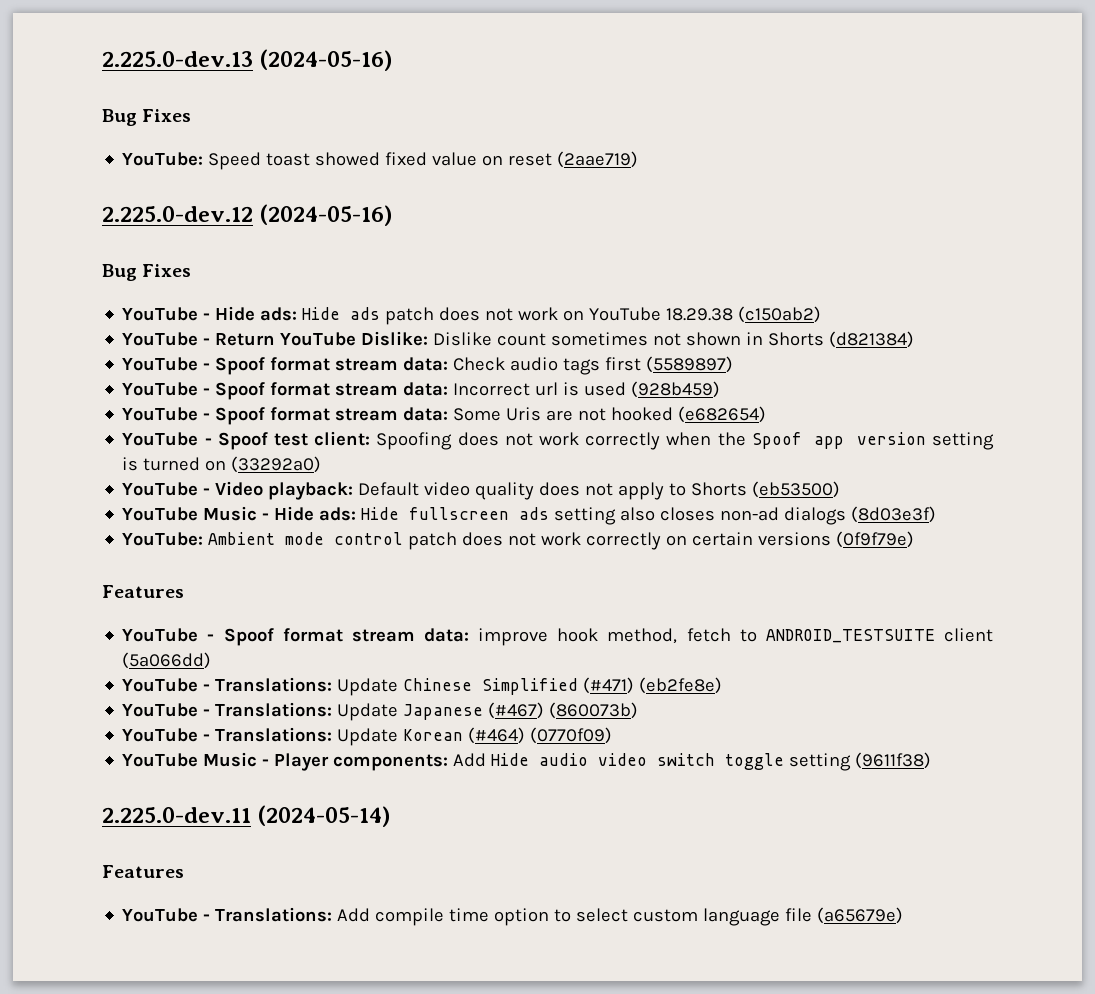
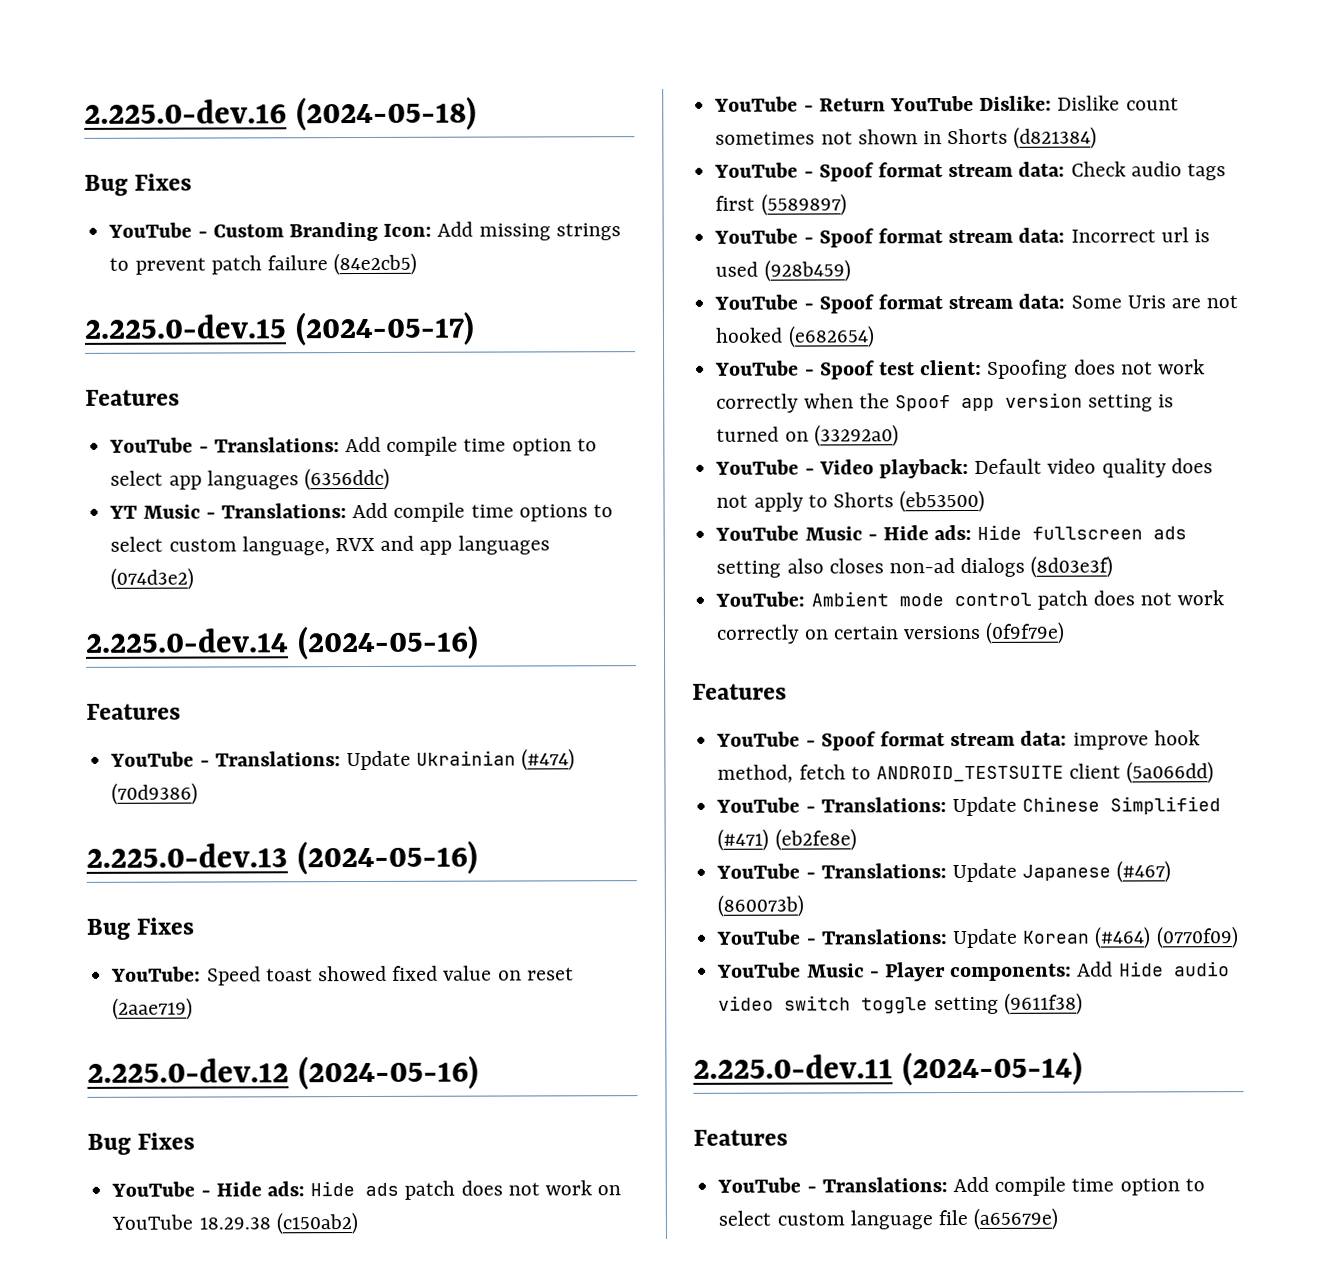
(102, 59) none -> [84,96,477,132] [84,173,193,196] [108,221,621,242] [109,252,418,276] [84,311,475,347] [85,389,180,406] [109,436,597,456] [110,467,390,491] [109,502,613,522] [110,535,550,556] [110,567,195,590] [85,625,479,661] [86,703,181,720] [110,748,576,771] [111,782,199,805] 2.225.0-dev.16 (2024-05-18) // Bug Fixes // YouTube - Custom Branding Icon: Add missing strings to prevent patch failure (84e2cb5) // 2.225.0-dev.15 (2024-05-17) // Features // YouTube - Translations: Add compile time option to select app languages (6356ddc) // YT Music - Translations: Add compile time options to select custom language, RVX and app languages (074d3e2) // 2.225.0-dev.14 (2024-05-16) // Features // YouTube - Translations: Update Ukrainian (#474) (70d9386) //

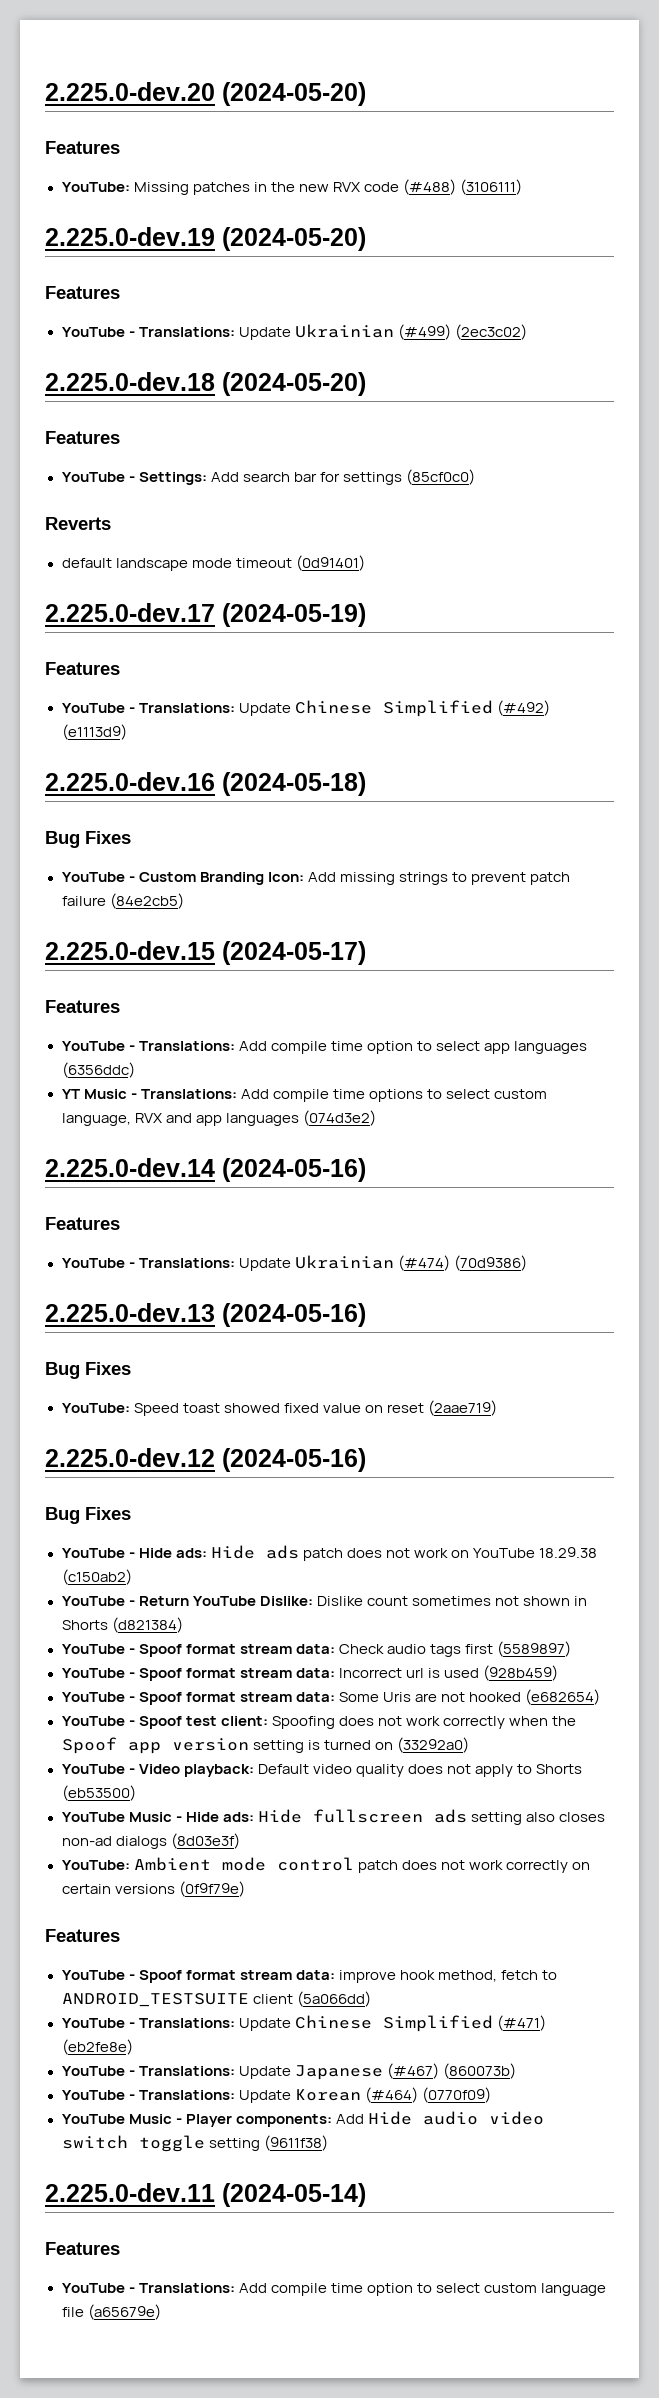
(84, 111) none -> [45,82,366,106] [45,141,120,154] [61,179,522,195] [45,227,366,251] [45,286,120,299] [61,324,527,340] [45,372,366,396] [45,431,120,444] [61,469,475,485] [45,517,111,530] [61,555,365,571] [45,603,366,627] [45,662,120,675] [61,700,550,717] [61,724,127,740] 2.225.0-dev.20 (2024-05-20) // Features // YouTube: Missing patches in the new RVX code (#488) (3106111) // 2.225.0-dev.19 (2024-05-20) // Features // YouTube - Translations: Update Ukrainian (#499) (2ec3c02) // 2.225.0-dev.18 (2024-05-20) // Features // YouTube - Settings: Add search bar for settings (85cf0c0) // Reverts // default landscape mode timeout (0d91401) // 2.225.0-dev.17 (2024-05-19) // Features // YouTube - Translations: Update Chinese Simplified (#492) (e1113d9) //

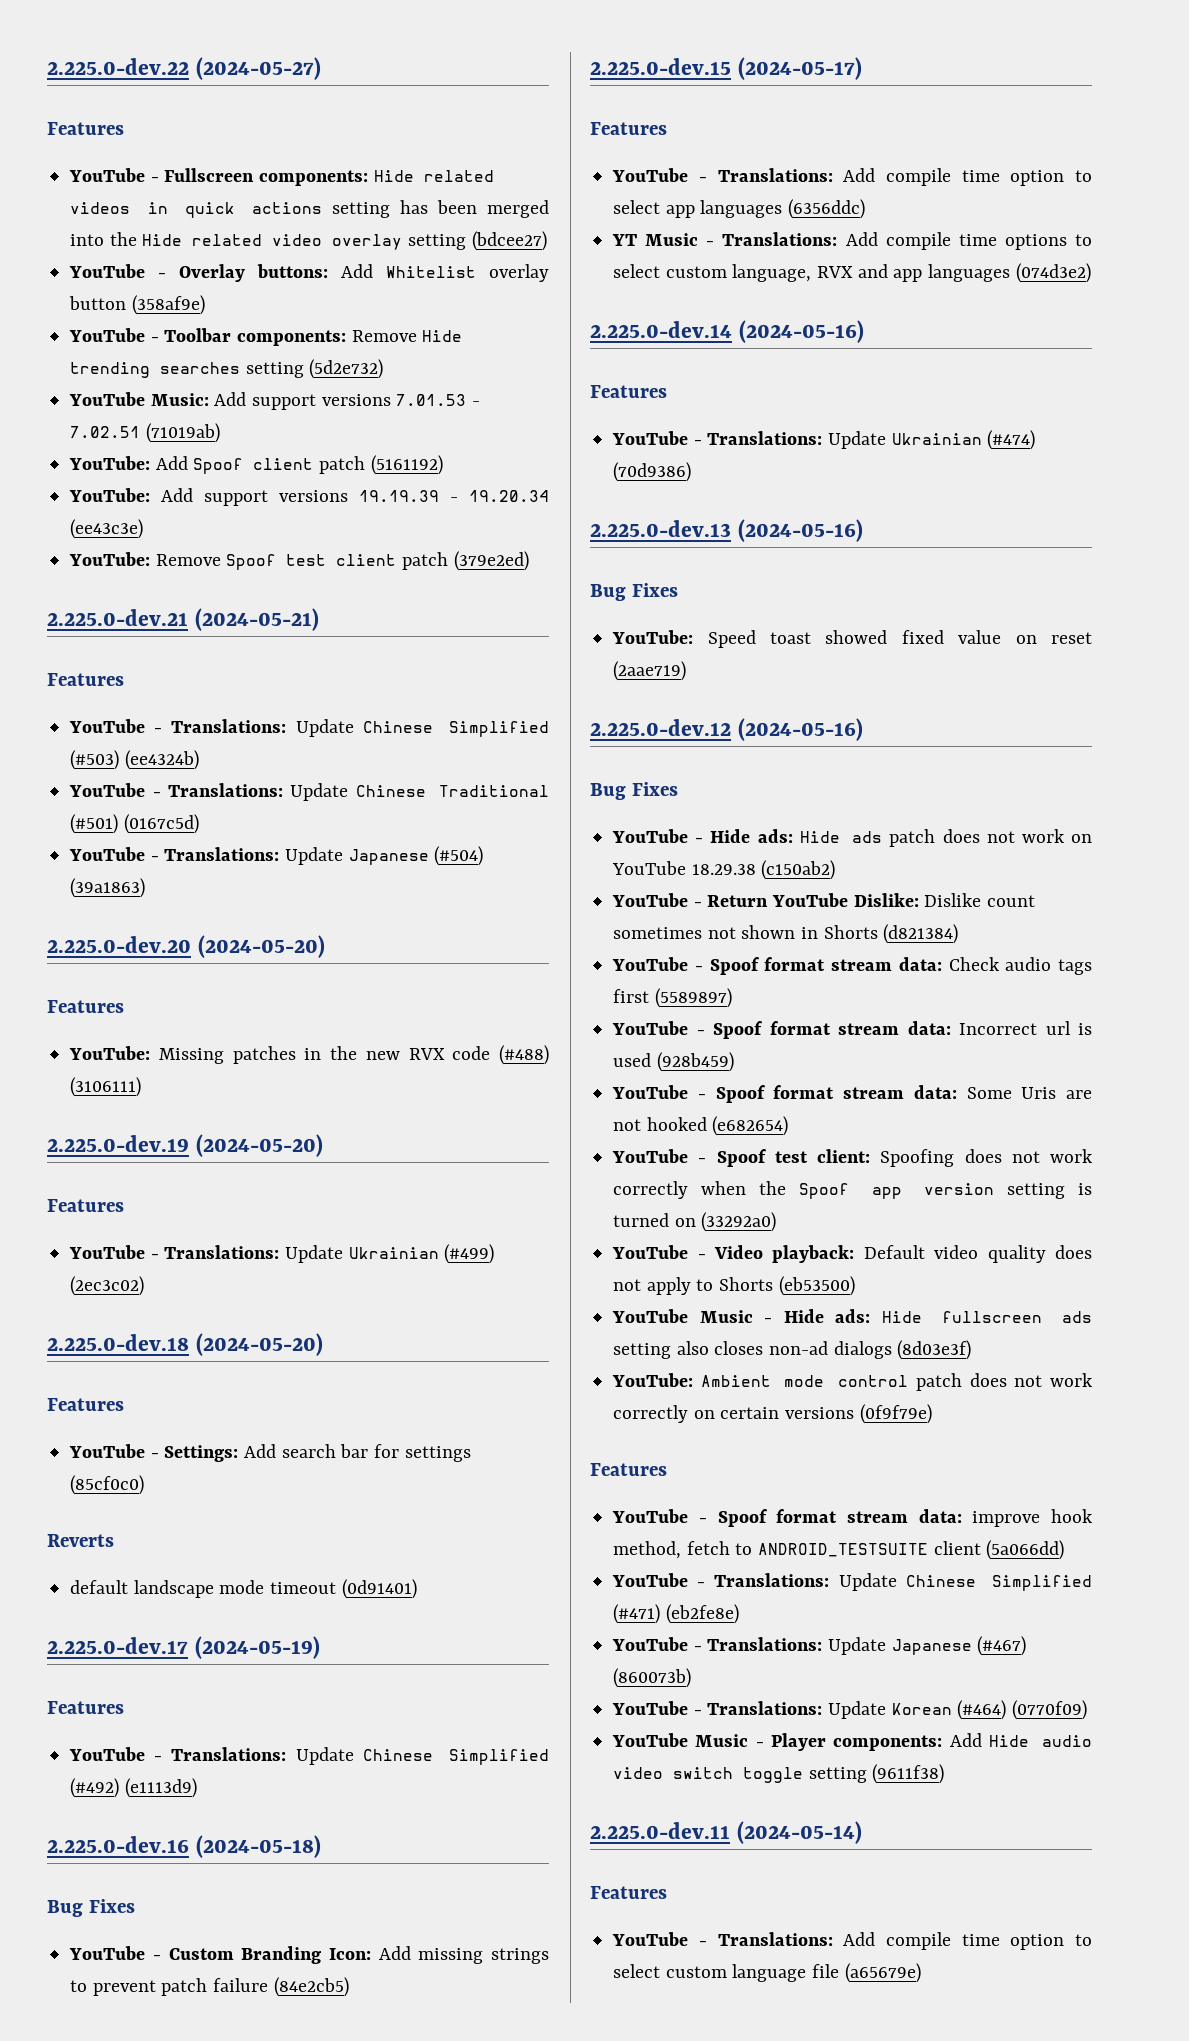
(45, 91) none -> [47,57,321,80] [47,122,124,135] [69,168,494,186] [70,200,549,218] [70,231,547,251] [69,264,549,282] [69,295,205,315] [69,328,463,346] [70,359,384,379] [69,392,481,410] [70,423,220,443] [69,455,443,475] [69,488,549,506] [70,519,144,539] [69,551,529,571] [47,608,319,631] [47,673,124,686] [69,719,549,737] [70,750,199,770] [69,783,549,801] [70,814,199,834] [69,846,484,866] [70,878,146,898] 2.225.0-dev.22 (2024-05-27) // Features // YouTube - Fullscreen components: Hide related videos in quick actions setting has been merged into the Hide related video overlay setting (bdcee27) // YouTube - Overlay buttons: Add Whitelist overlay button (358af9e) // YouTube - Toolbar components: Remove Hide trending searches setting (5d2e732) // YouTube Music: Add support versions 7.01.53 - 7.02.51 (71019ab) // YouTube: Add Spoof client patch (5161192) // YouTube: Add support versions 19.19.39 - 19.20.34 (ee43c3e) // YouTube: Remove Spoof test client patch (379e2ed) // 2.225.0-dev.21 (2024-05-21) // Features // YouTube - Translations: Update Chinese Simplified (#503) (ee4324b) // YouTube - Translations: Update Chinese Traditional (#501) (0167c5d) // YouTube - Translations: Update Japanese (#504) (39a1863) //

